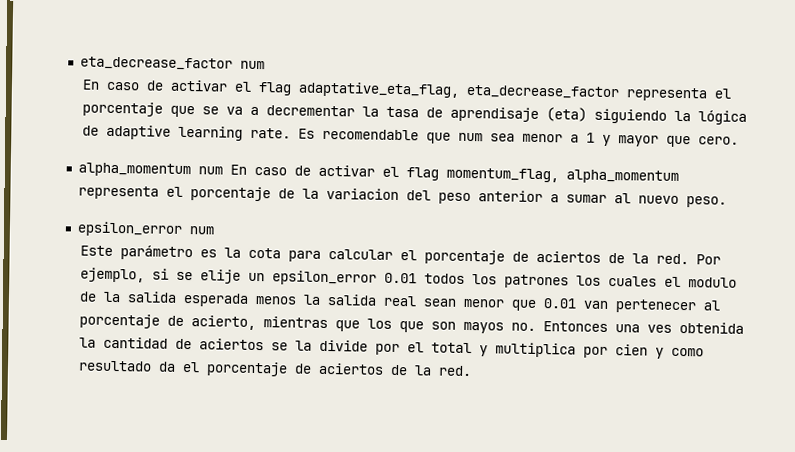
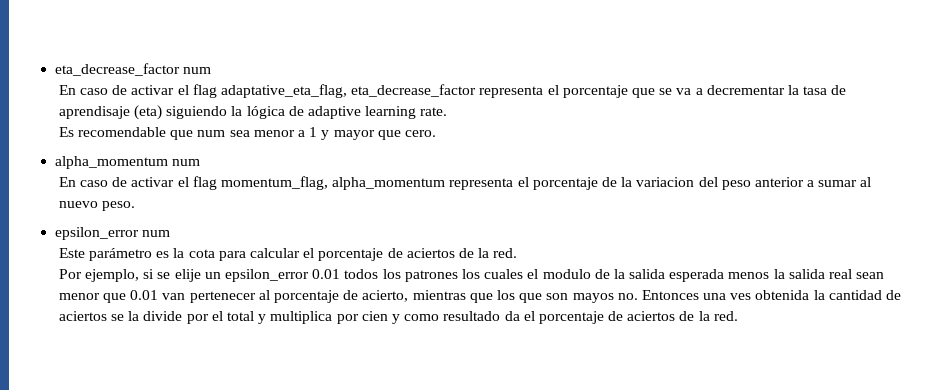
(291, 133) none -> (448, 111) //
(223, 170) none -> (201, 162) //
(689, 259) none -> (518, 253) //

